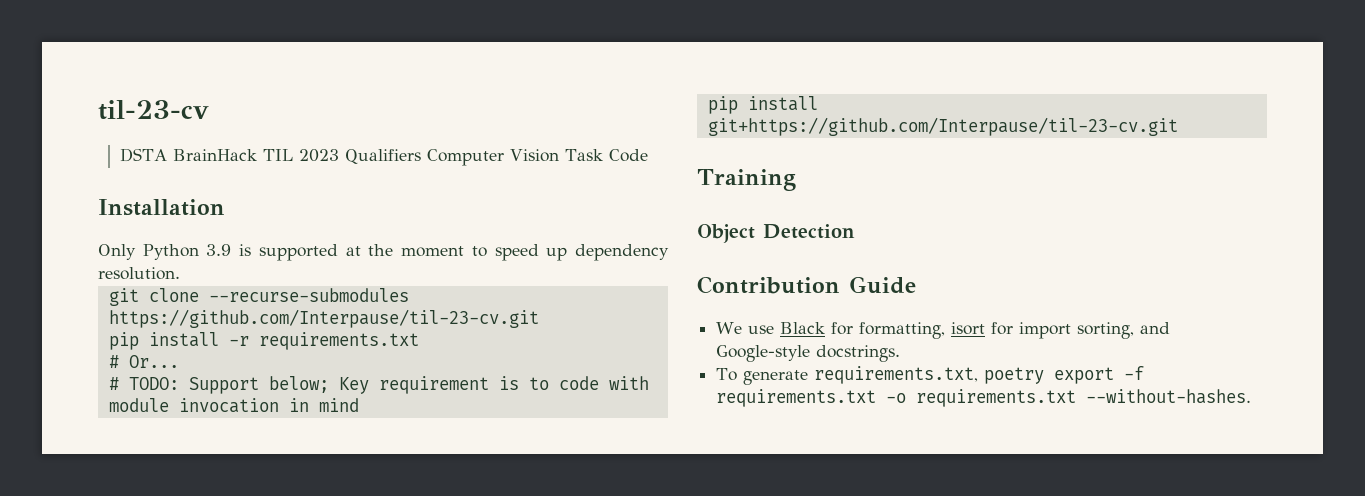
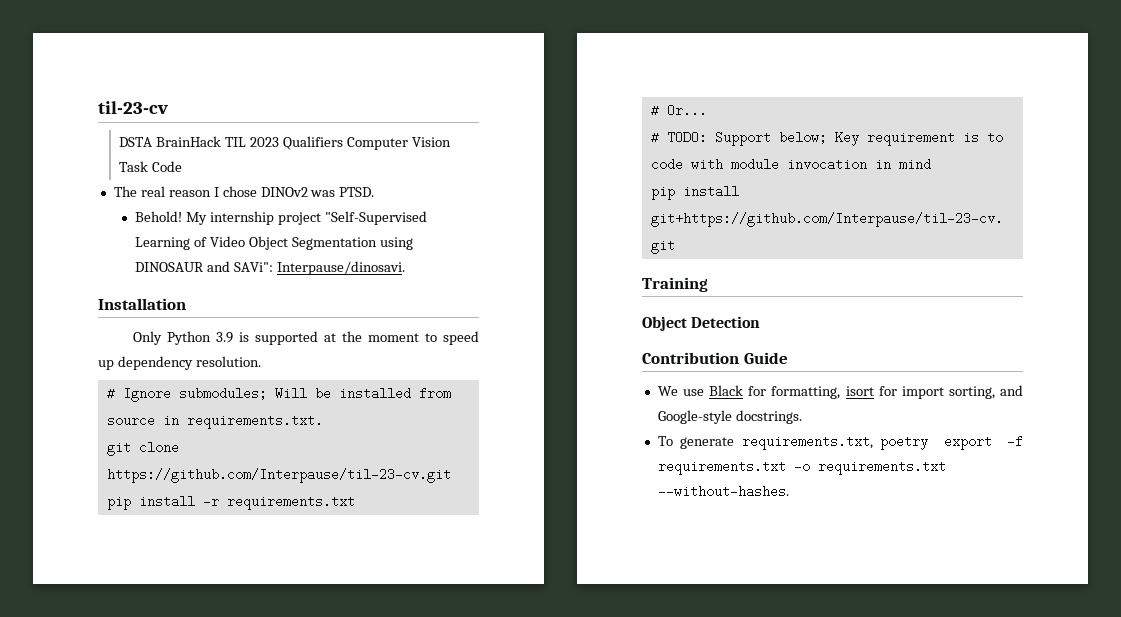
(649, 155) none -> [113,186,375,197] [135,211,427,225] [135,236,413,250] [135,261,405,275] // The real reason I chose DINOv2 was PTSD. // Behold! My internship project "Self-Supervised Learning of Video Object Segmentation using DINOSAUR and SAVi": Interpause/dinosavi.
(180, 273) none -> [106,387,451,402] [106,414,323,429] // # Ignore submodules; Will be installed from source in requirements.txt.
[208,288,409,302] --recurse-submodules -> (179, 447) none

